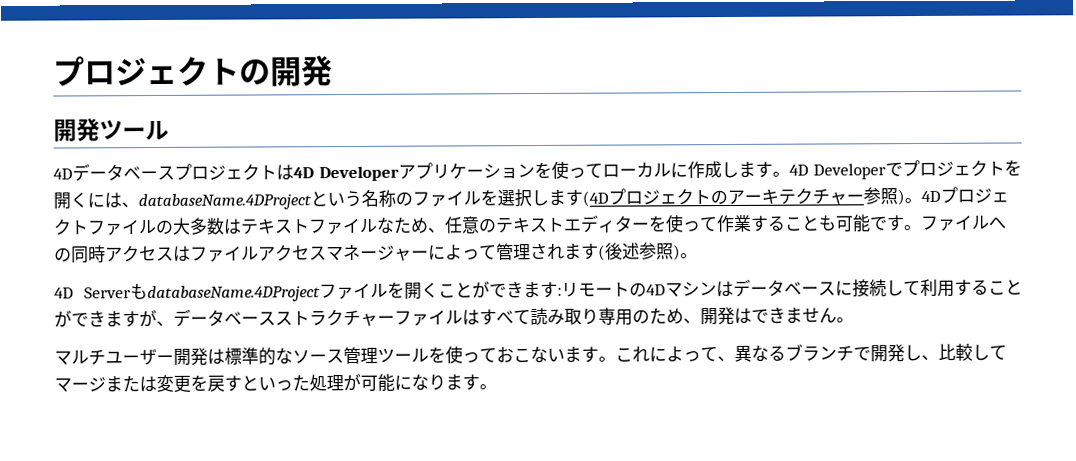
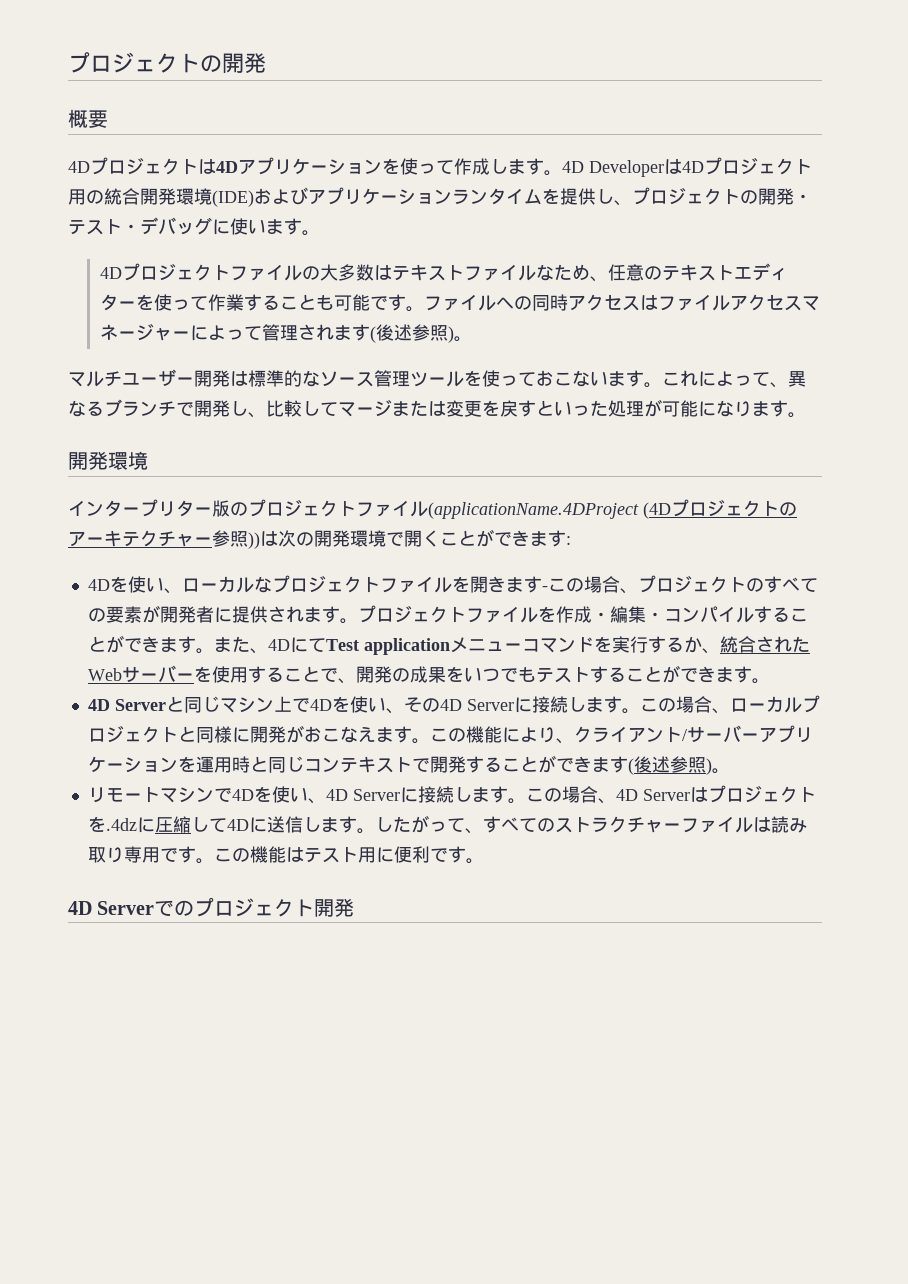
[53,118,169,142] [53,163,175,182] 開発ツール // 4Dデータベース -> [68,109,108,128] [68,161,90,173] 概要 // 4D
[318,165,399,182] Developer -> (238, 167) none
[601,162,688,179] ローカルに -> (454, 167) none
[885,159,1022,177] [53,187,922,211] でプロジェクトを開くには、databaseName.4DProjectという名称のファイルを選択します(4Dプロジェクトのアーキテクチャー参照)。 -> [664,157,812,175] [68,187,812,207] [68,217,320,236] は4Dプロジェクト用の統合開発環境(IDE)およびアプリケーションランタイムを提供し、プロジェクトの開発・テスト・デバッグに使います。 //
[54,278,1023,303] [54,306,854,328] // 4D ServerもdatabaseName.4DProjectファイルを開くことができます:リモートの4Dマシンはデータベースに接続して利用することができますが、データベースストラクチャーファイルはすべて読み取り専用のため、開発はできません。 -> (472, 339) none
(497, 387) none -> [68,451,148,470] [68,499,797,519] [68,529,571,549] [87,575,818,594] [87,605,808,624] [87,635,810,655] [87,665,770,684] [87,695,820,714] [87,725,813,744] [87,755,730,775] [87,785,816,804] [87,815,807,834] [87,846,484,864] [68,897,355,917] // 開発環境 // インタープリター版のプロジェクトファイル(applicationName.4DProject (4Dプロジェクトのアーキテクチャー参照))は次の開発環境で開くことができます: // 4Dを使い、ローカルなプロジェクトファイルを開きます-この場合、プロジェクトのすべての要素が開発者に提供されます。プロジェクトファイルを作成・編集・コンパイルすることができます。また、4DにてTest applicationメニューコマンドを実行するか、統合されたWebサーバーを使用することで、開発の成果をいつでもテストすることができます。 // 4D Serverと同じマシン上で4Dを使い、その4D Serverに接続します。この場合、ローカルプロジェクトと同様に開発がおこなえます。この機能により、クライアント/サーバーアプリケーションを運用時と同じコンテキストで開発することができます(後述参照)。 // リモートマシンで4Dを使い、4D Serverに接続します。この場合、4D Serverはプロジェクトを.4dzに圧縮して4Dに送信します。したがって、すべてのストラクチャーファイルは読み取り専用です。この機能はテスト用に便利です。 // 4D Serverでのプロジェクト開発

